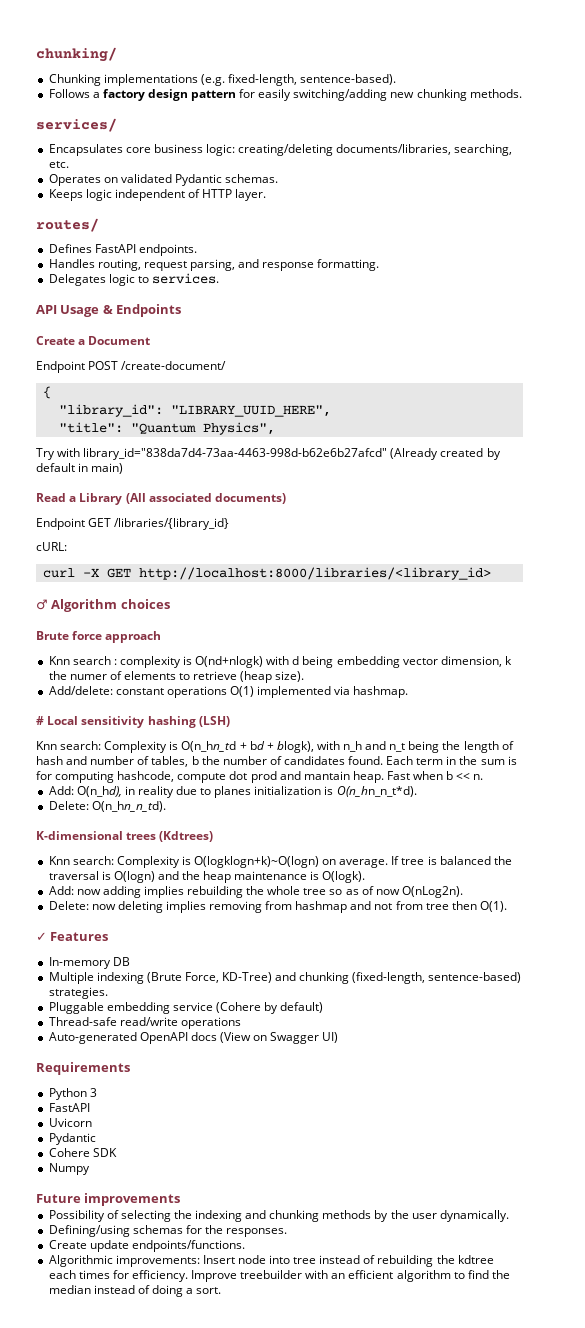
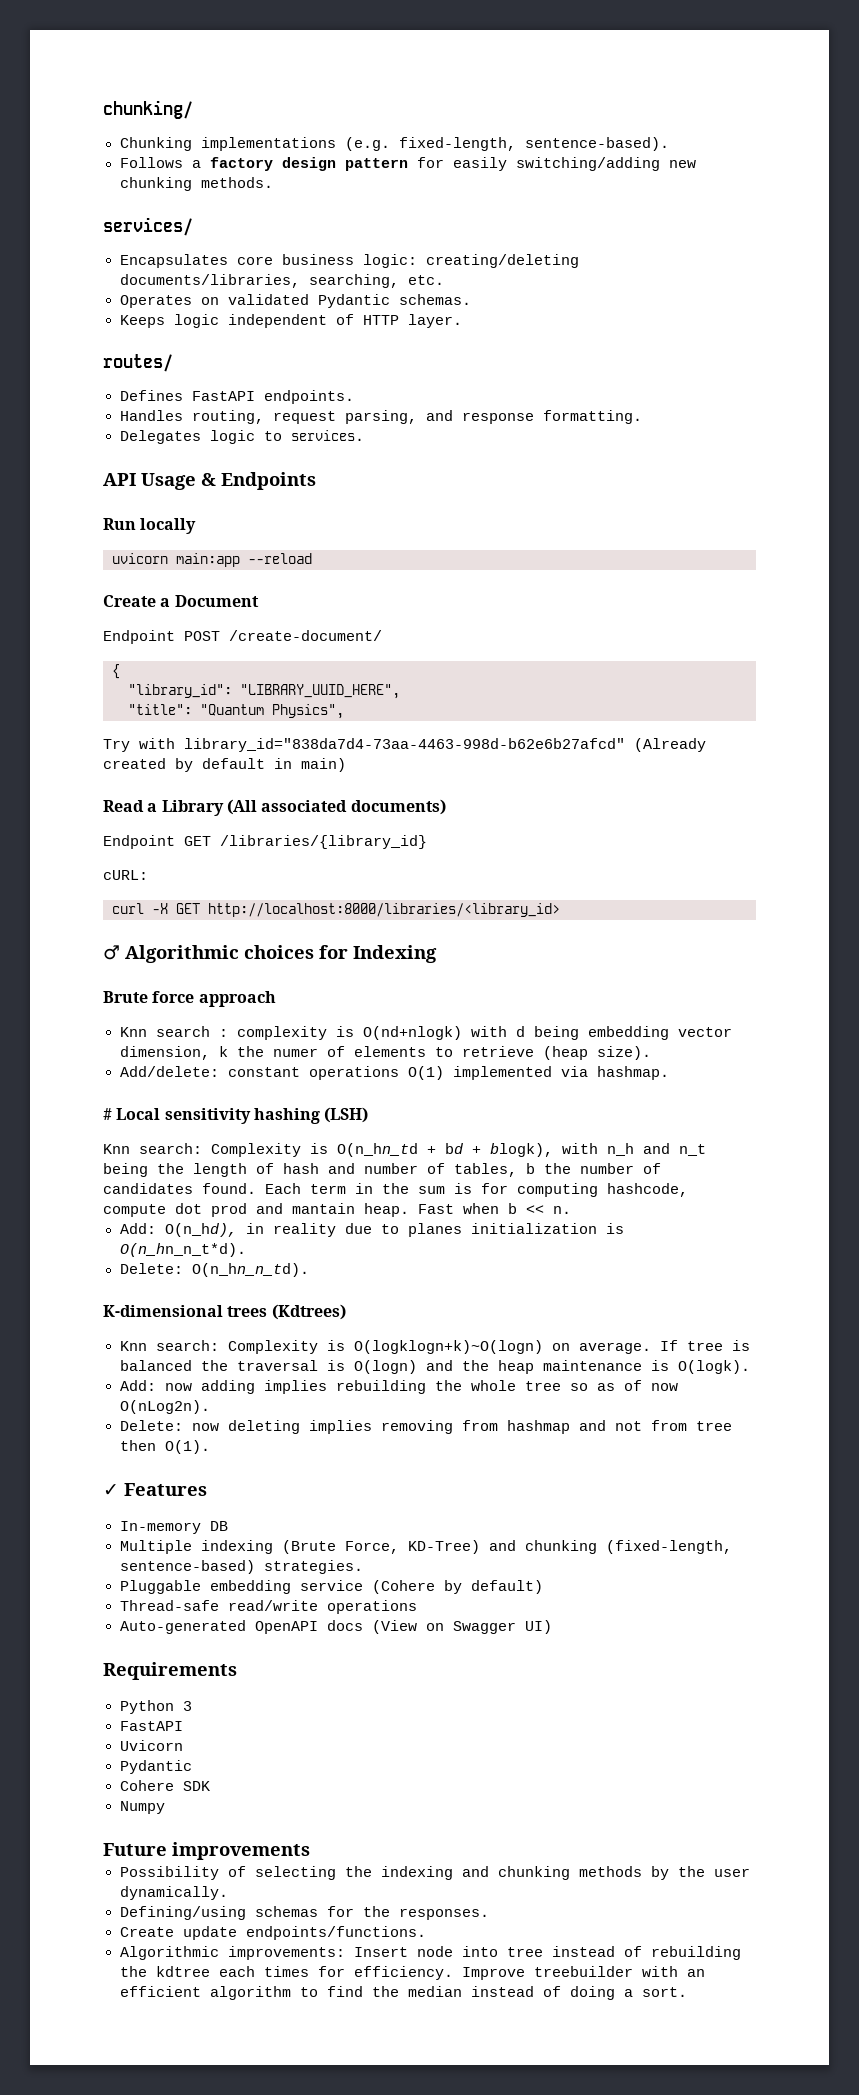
(182, 310) none -> [103,518,197,534] [112,553,312,567] // Run locally // uvicorn main:app --reload
[51,599,118,612] Algorithm -> [125,945,239,963] Algorithmic
(170, 604) none -> [319,945,437,963] for Indexing

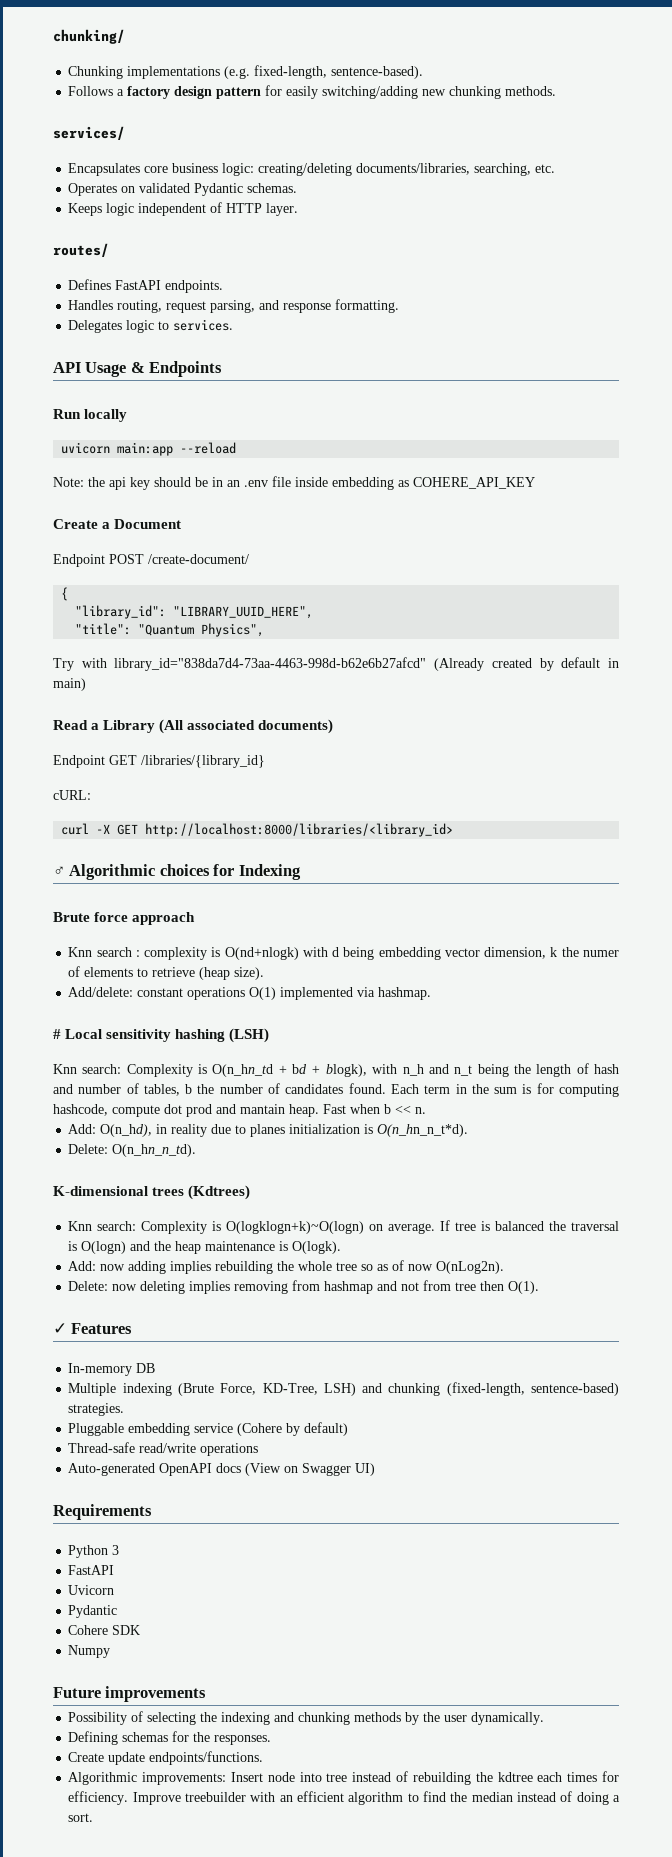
(312, 558) none -> [53,476,535,490] // Note: the api key should be in an .env file inside embedding as COHERE_API_KEY
[407,1540,480,1554] KD-Tree) -> [262,1383,356,1396] KD-Tree, LSH)
[119,1906,246,1920] Defining/using -> [68,1731,119,1745] Defining

